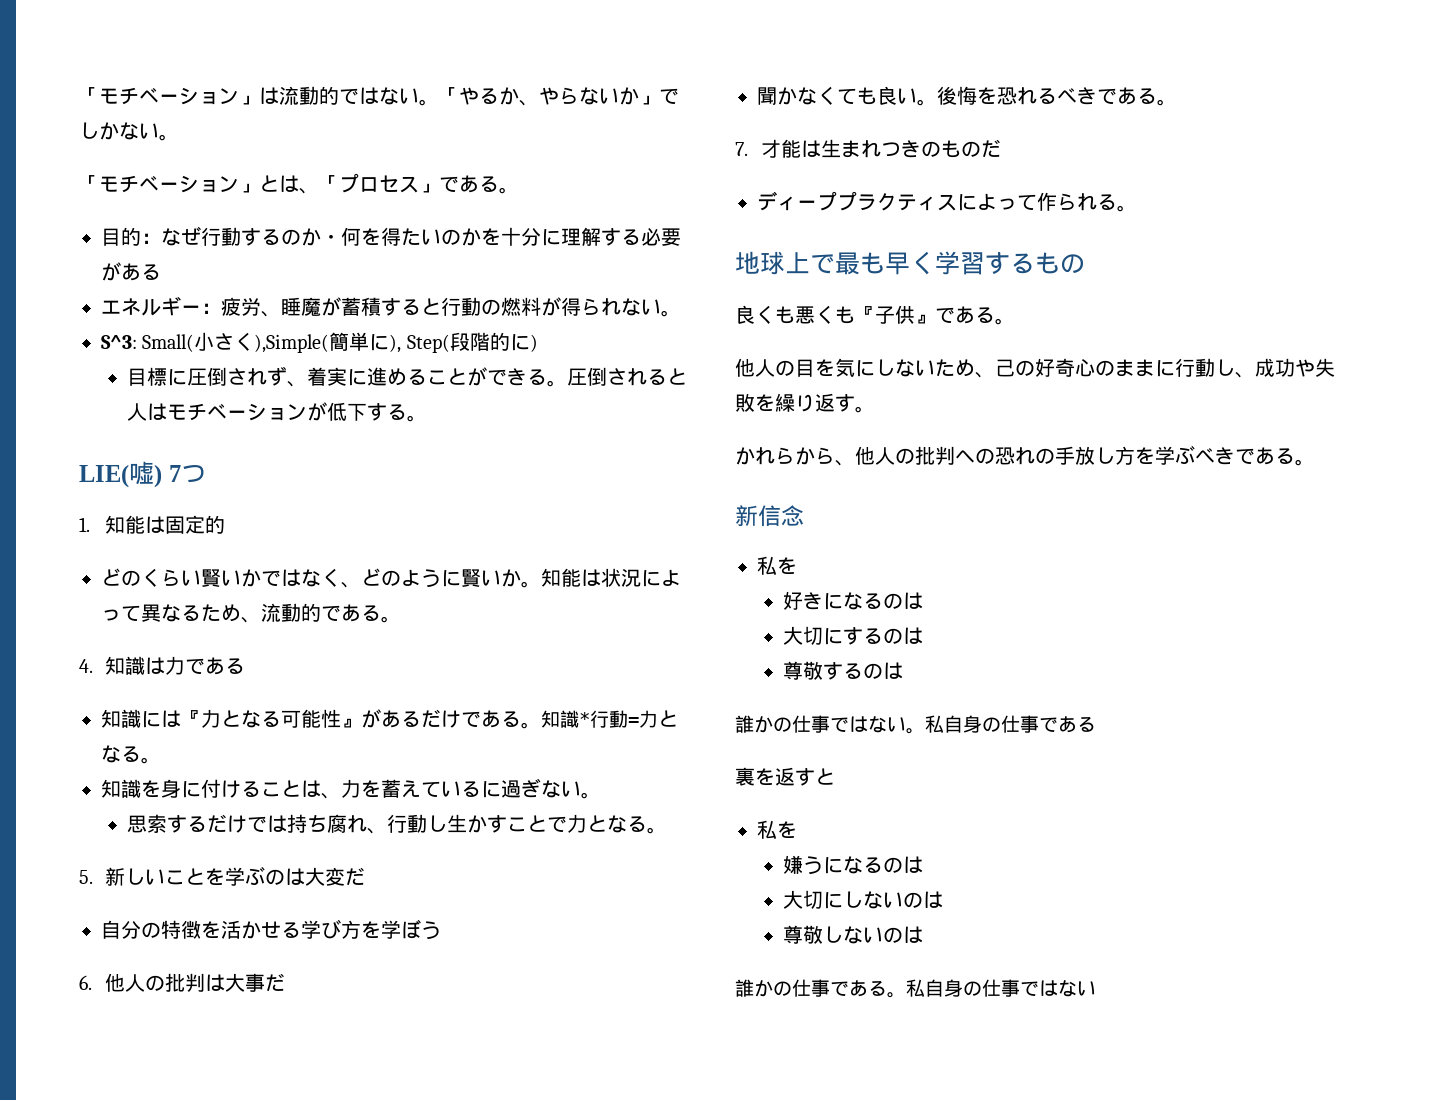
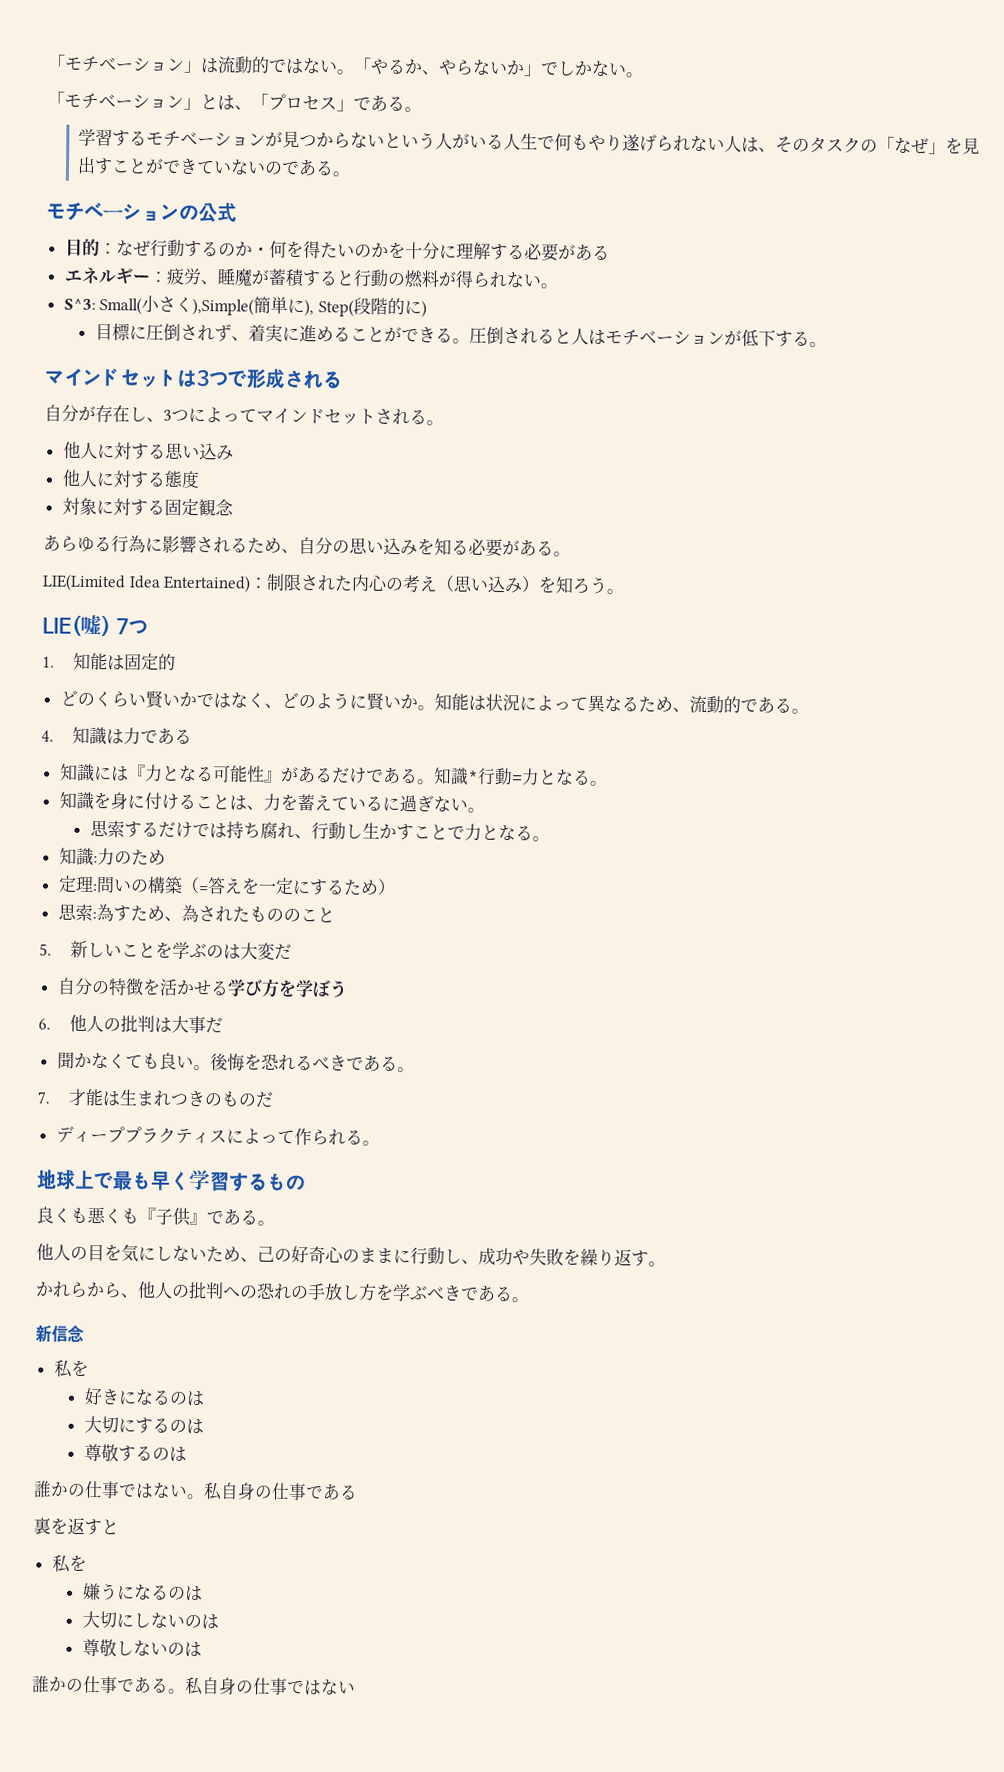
(519, 190) none -> [77,128,980,155] [76,156,350,177] [46,201,237,223] // 学習するモチベーションが見つからないという人がいる人生で何もやり遂げられない人は、そのタスクの「なぜ」を見出すことができていないのである。 // モチベーションの公式
(428, 418) none -> [44,367,343,389] [44,404,444,426] [62,441,234,461] [61,469,200,489] [61,497,234,517] [43,535,571,557] [42,573,625,595] // マインドセットは3つで形成される // 自分が存在し、3つによってマインドセットされる。 // 他人に対する思い込み // 他人に対する態度 // 対象に対する固定観念 // あらゆる行為に影響されるため、自分の思い込みを知る必要がある。 // LIE(Limited Idea Entertained)：制限された内心の考え（思い込み）を知ろう。
(668, 830) none -> [58,847,166,867] [57,875,396,896] [57,903,335,923] // 知識:力のため // 定理:問いの構築（=答えを一定にするため） // 思索:為すため、為されたもののこと

